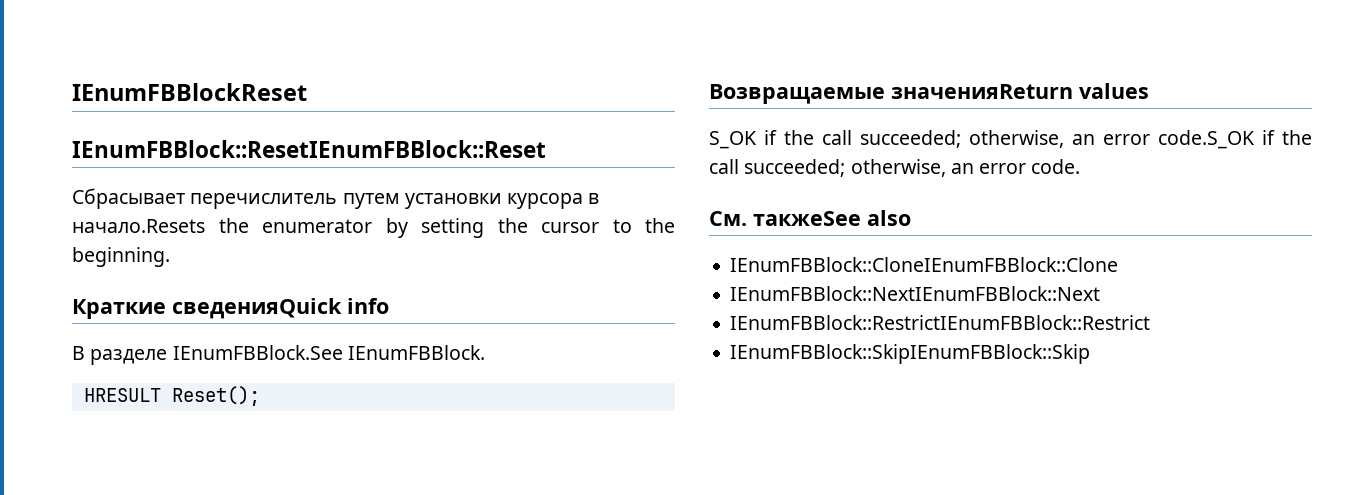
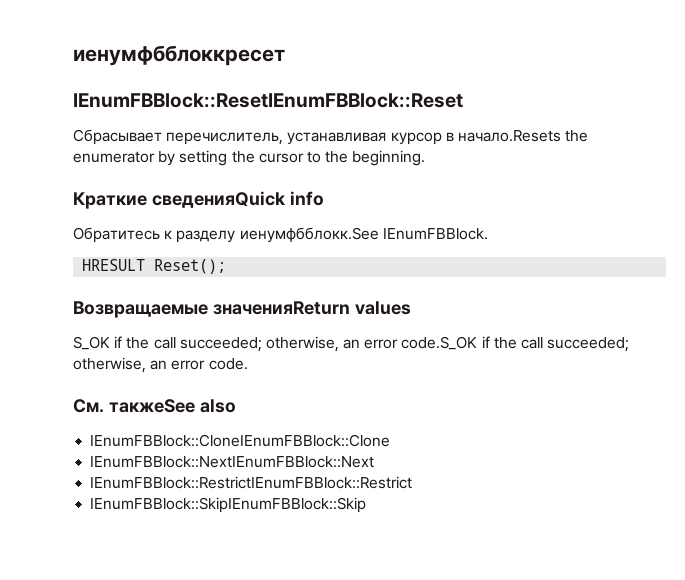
[72,83,307,101] IEnumFBBlockReset -> [73,45,285,66] иенумфбблоккресет
[190,193,584,209] перечислитель путем установки курсора -> [166,132,442,145] перечислитель, устанавливая курсор
[72,345,343,365] В разделе IEnumFBBlock.See -> [73,227,379,243] Обратитесь к разделу иенумфбблокк.See

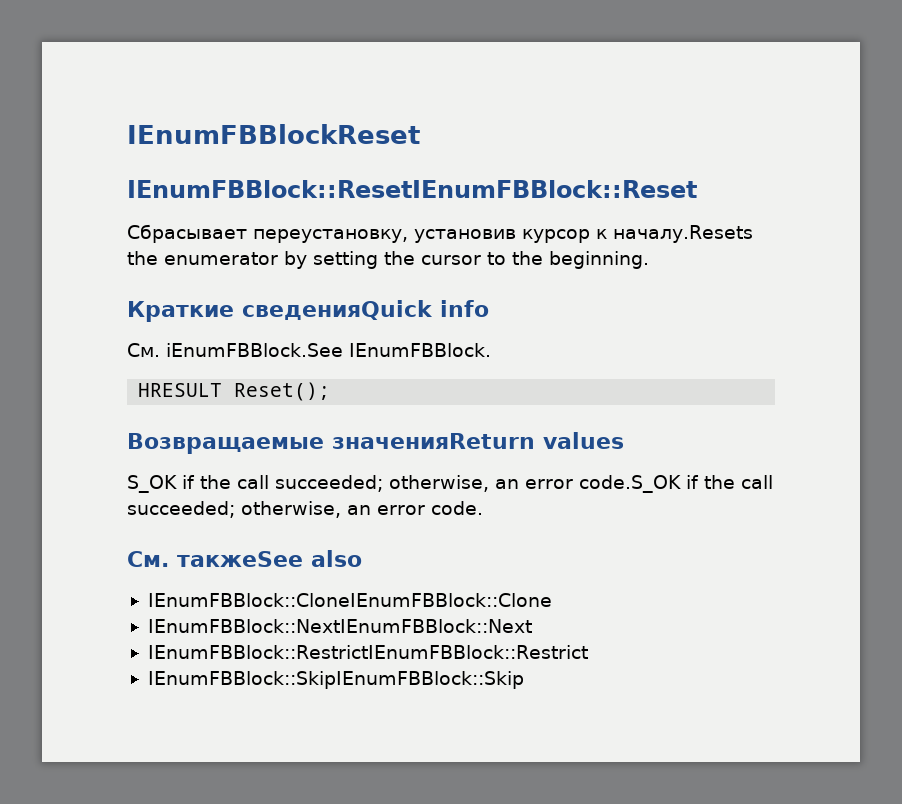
[73,45,285,66] иенумфбблоккресет -> [127,124,420,144] IEnumFBBlockReset
[166,130,561,145] перечислитель, устанавливая курсор в начало.Resets -> [253,225,753,243] переустановку, установив курсор к началу.Resets
[73,227,379,243] Обратитесь к разделу иенумфбблокк.See -> [127,343,343,357] См. iEnumFBBlock.See

